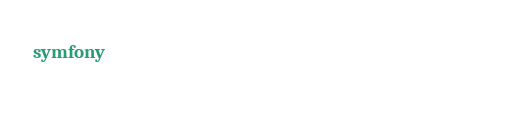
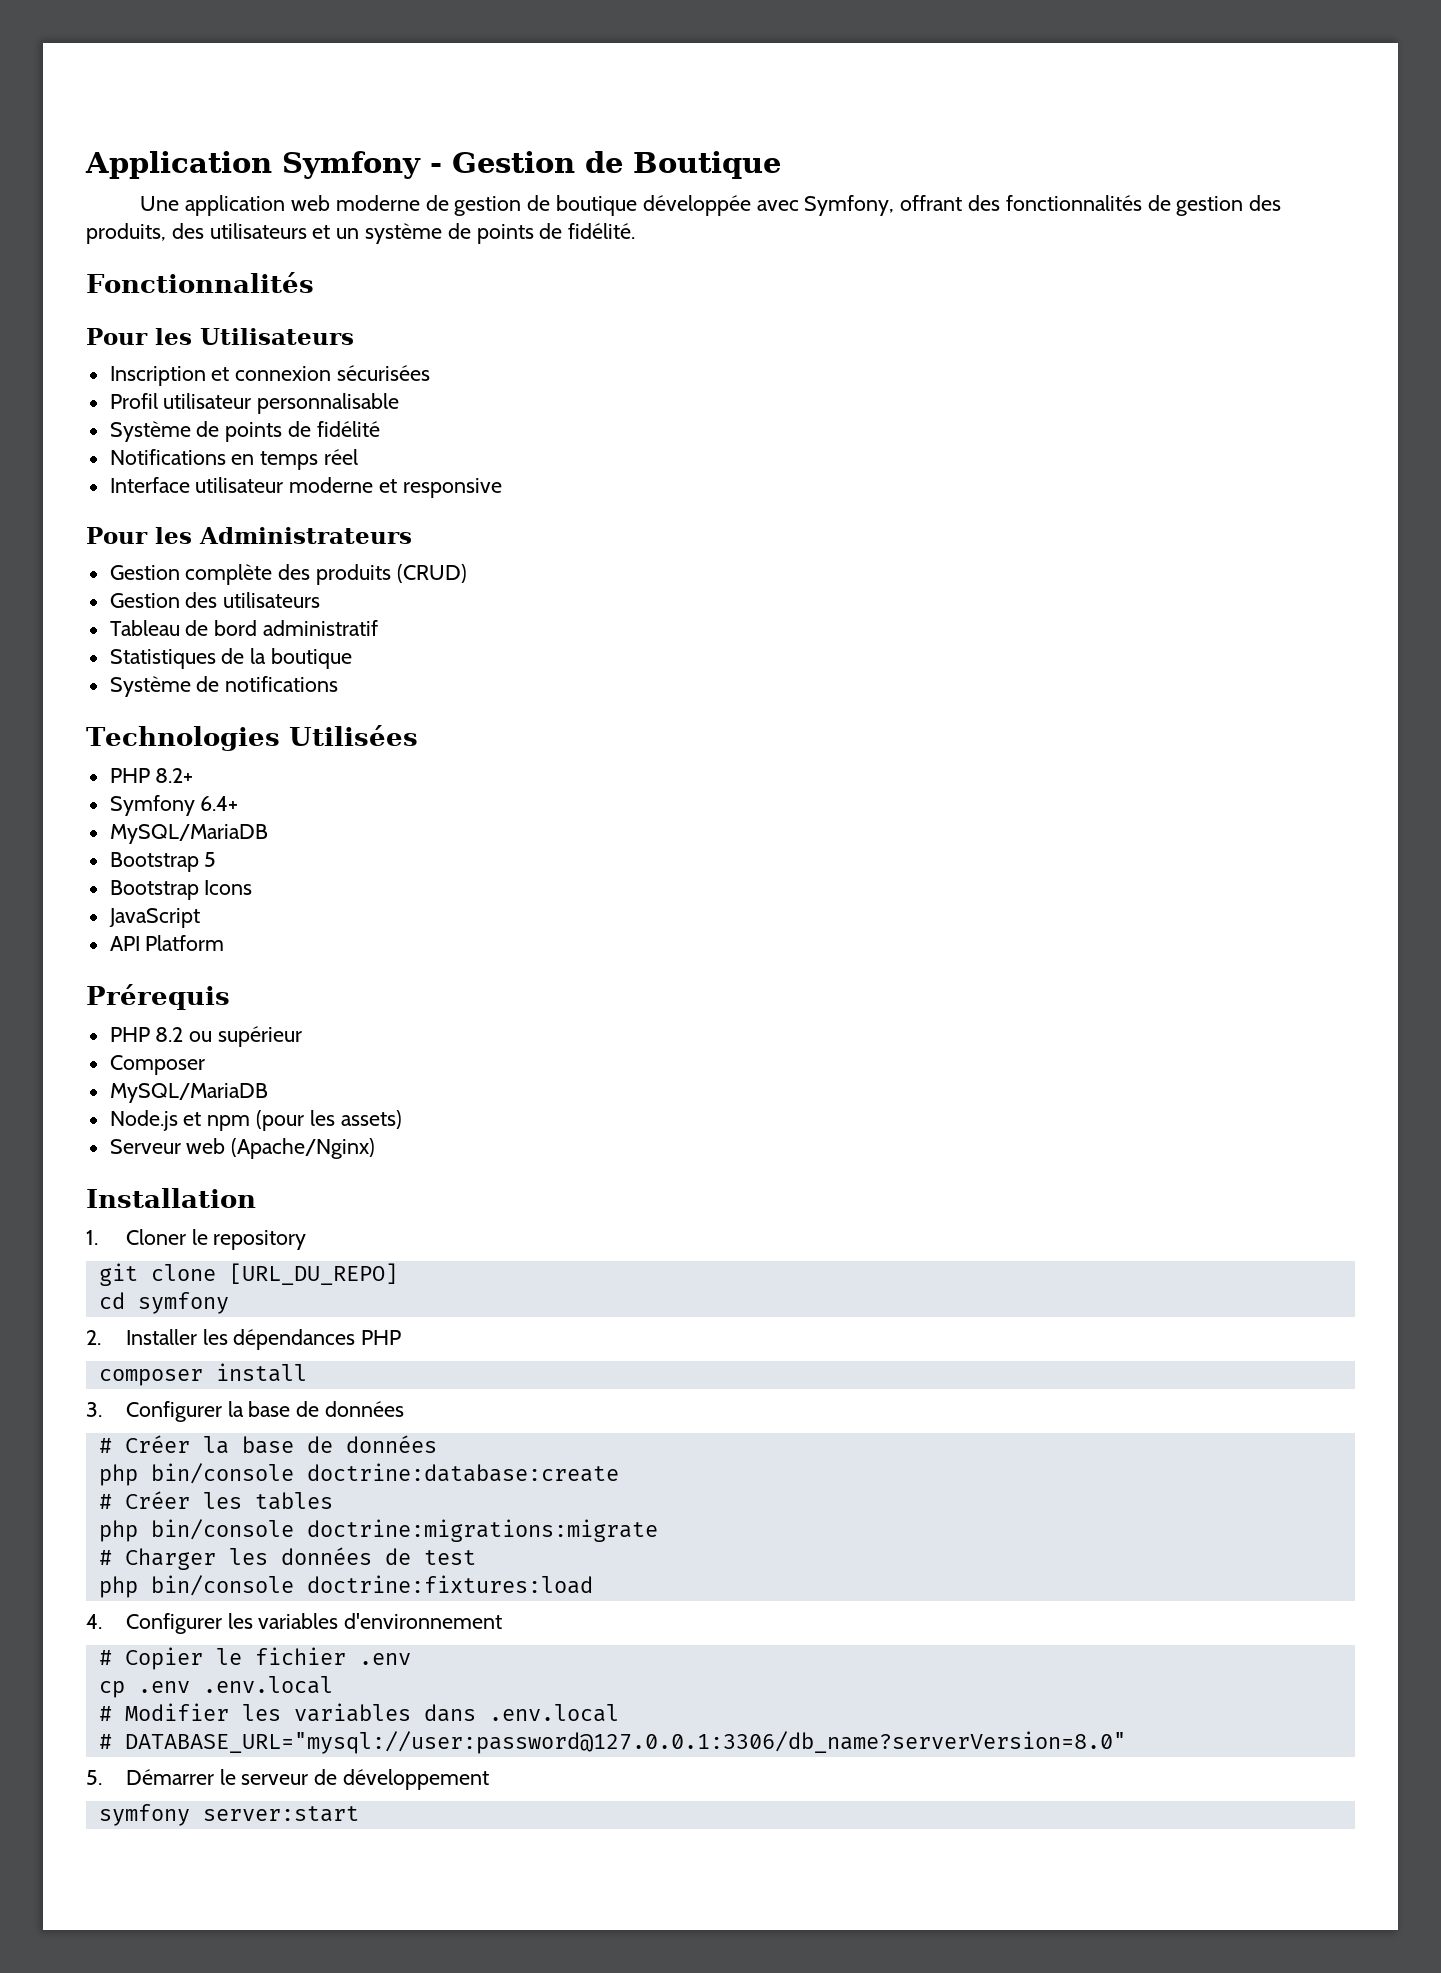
[33,45,105,62] symfony -> [85,151,781,179] [140,195,1282,216] [86,223,636,244] [86,272,314,293] [86,328,354,345] [109,365,431,386] [109,393,400,414] [109,421,380,442] [109,449,359,470] [109,477,502,498] [86,527,412,544] [109,564,467,585] [109,592,321,608] [109,620,379,636] [109,648,353,669] [109,676,339,697] [86,725,418,751] [109,768,194,783] [109,795,239,816] [109,824,268,844] [109,852,217,872] [109,880,253,900] [108,908,200,928] [109,935,225,951] [86,984,230,1010] [109,1026,303,1047] [109,1055,205,1075] [109,1083,268,1103] [109,1110,402,1131] [109,1138,376,1159] [86,1188,256,1208] [86,1229,307,1250] [98,1263,398,1286] [98,1292,229,1314] [86,1329,402,1350] [98,1363,307,1386] [86,1401,404,1422] [98,1435,437,1454] [98,1463,619,1486] [98,1491,333,1510] [98,1519,658,1542] [98,1547,476,1570] [98,1575,593,1598] [86,1613,503,1634] [98,1647,411,1670] [98,1676,333,1698] [98,1703,619,1722] [98,1731,1126,1754] [86,1769,489,1790] [98,1804,359,1826] Application Symfony - Gestion de Boutique // Une application web moderne de gestion de boutique développée avec Symfony, offrant des fonctionnalités de gestion des produits, des utilisateurs et un système de points de fidélité. // Fonctionnalités // Pour les Utilisateurs // Inscription et connexion sécurisées // Profil utilisateur personnalisable // Système de points de fidélité // Notifications en temps réel // Interface utilisateur moderne et responsive // Pour les Administrateurs // Gestion complète des produits (CRUD) // Gestion des utilisateurs // Tableau de bord administratif // Statistiques de la boutique // Système de notifications // Technologies Utilisées // PHP 8.2+ // Symfony 6.4+ // MySQL/MariaDB // Bootstrap 5 // Bootstrap Icons // JavaScript // API Platform // Prérequis // PHP 8.2 ou supérieur // Composer // MySQL/MariaDB // Node.js et npm (pour les assets) // Serveur web (Apache/Nginx) // Installation // 1. Cloner le repository // git clone [URL_DU_REPO] // cd symfony // 2. Installer les dépendances PHP // composer install // 3. Configurer la base de données // # Créer la base de données // php bin/console doctrine:database:create // # Créer les tables // php bin/console doctrine:migrations:migrate // # Charger les données de test // php bin/console doctrine:fixtures:load // 4. Configurer les variables d'environnement // # Copier le fichier .env // cp .env .env.local // # Modifier les variables dans .env.local // # DATABASE_URL="mysql://user:password@127.0.0.1:3306/db_name?serverVersion=8.0" // 5. Démarrer le serveur de développement // symfony server:start

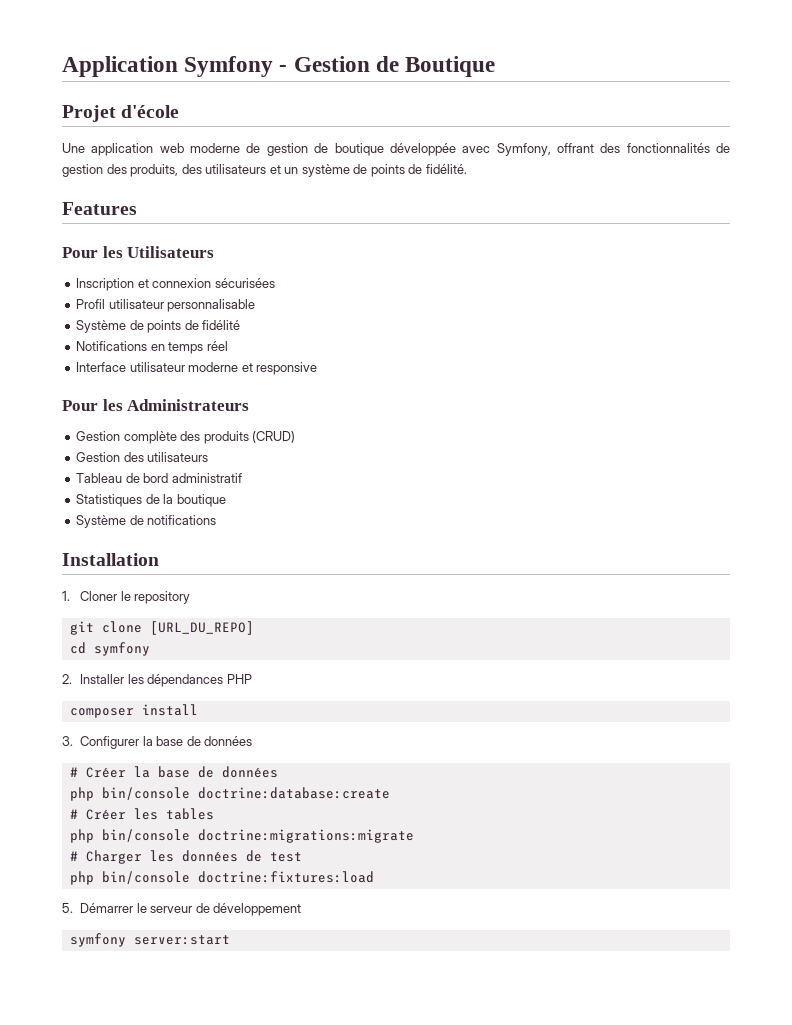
(781, 165) none -> [62,105,180,122] // Projet d'école
[86,272,314,293] Fonctionnalités -> [62,202,137,215] Features
[86,725,418,751] [109,768,194,783] [109,795,239,816] [109,824,268,844] [109,852,217,872] [109,880,253,900] [108,908,200,928] [109,935,225,951] [86,984,230,1010] [109,1026,303,1047] [109,1055,205,1075] [109,1083,268,1103] [109,1110,402,1131] [109,1138,376,1159] // Technologies Utilisées // PHP 8.2+ // Symfony 6.4+ // MySQL/MariaDB // Bootstrap 5 // Bootstrap Icons // JavaScript // API Platform // Prérequis // PHP 8.2 ou supérieur // Composer // MySQL/MariaDB // Node.js et npm (pour les assets) // Serveur web (Apache/Nginx) -> (217, 520) none
[86,1613,503,1634] [98,1647,411,1670] [98,1676,333,1698] [98,1703,619,1722] [98,1731,1126,1754] // 4. Configurer les variables d'environnement // # Copier le fichier .env // cp .env .env.local // # Modifier les variables dans .env.local // # DATABASE_URL="mysql://user:password@127.0.0.1:3306/db_name?serverVersion=8.0" -> (374, 877) none

